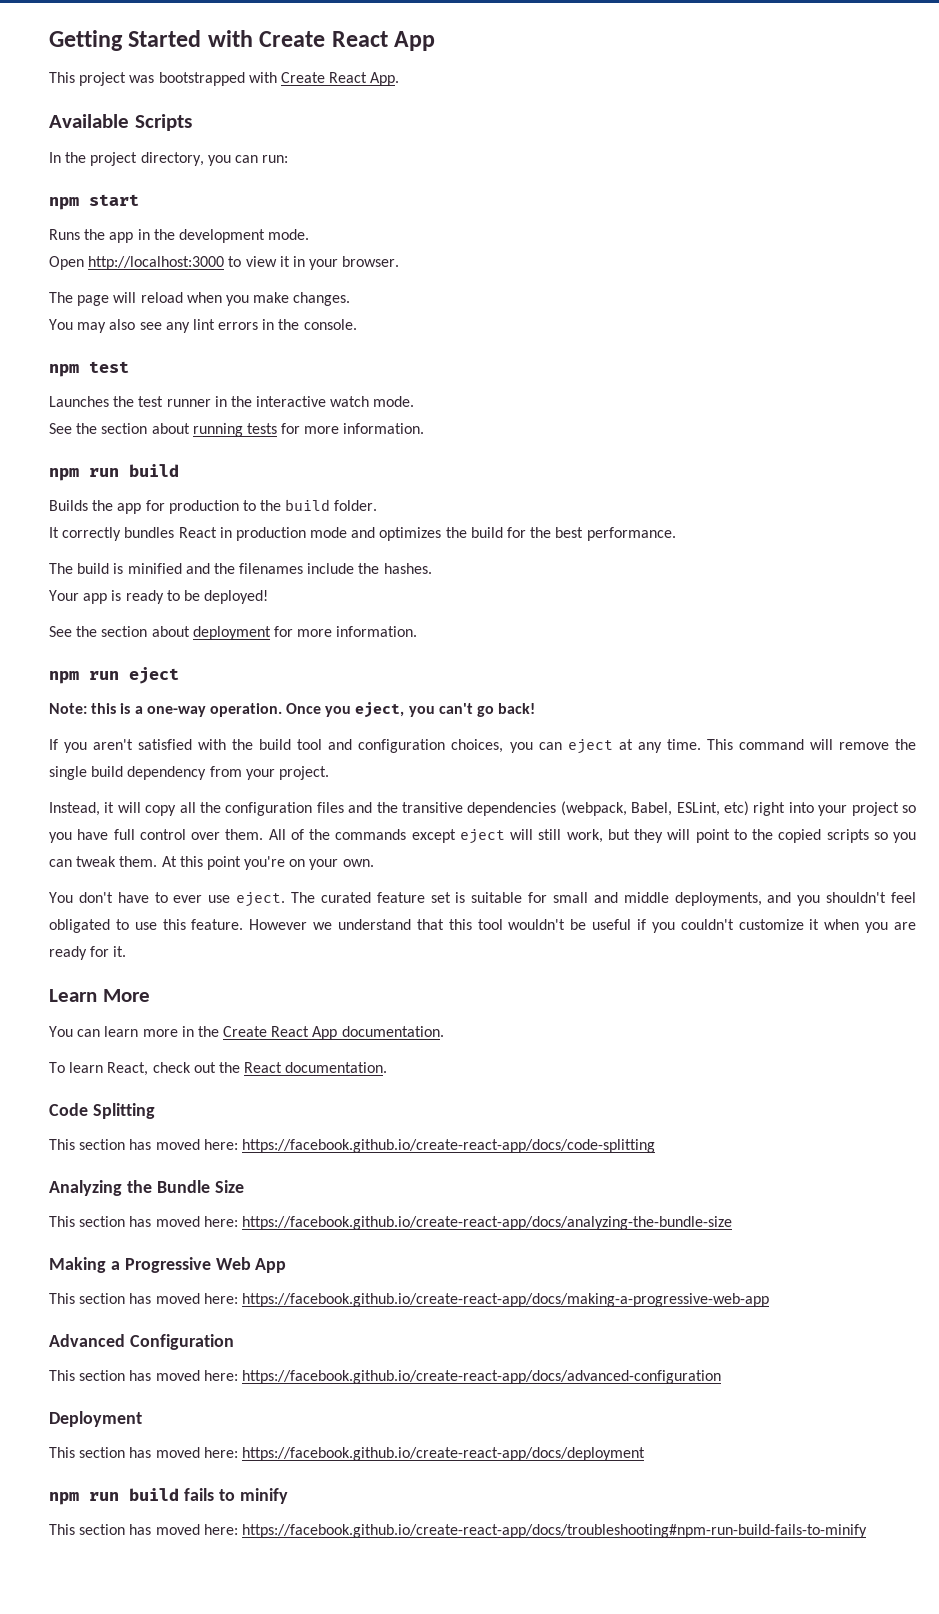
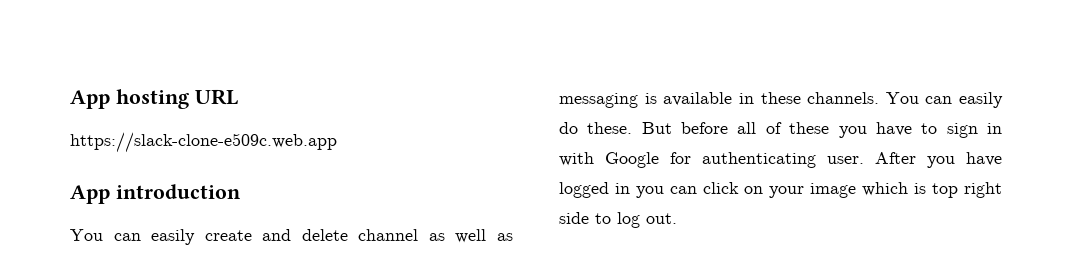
[49,30,436,51] [49,72,400,86] [49,114,192,131] [49,152,289,166] [49,194,139,210] [49,229,310,243] [49,256,400,270] [49,292,351,306] [49,319,357,333] [49,361,129,377] [49,396,415,407] [49,423,425,437] [49,464,179,481] [49,499,378,514] [49,527,676,541] [49,563,432,574] [49,590,269,604] [49,626,418,640] [49,667,179,684] [49,702,536,718] [49,739,916,754] [49,766,329,780] [49,801,916,816] [49,829,916,844] [49,856,374,870] [49,892,916,907] [49,919,917,933] [49,946,127,960] [49,989,150,1002] [49,1026,444,1040] [49,1062,388,1076] [49,1103,155,1119] [49,1139,655,1153] [49,1180,244,1196] [49,1216,732,1230] [49,1257,287,1273] [49,1293,769,1307] [49,1334,234,1350] [49,1370,721,1384] [49,1411,142,1427] [49,1447,645,1461] [49,1488,288,1505] [49,1524,867,1538] Getting Started with Create React App // This project was bootstrapped with Create React App. // Available Scripts // In the project directory, you can run: // npm start // Runs the app in the development mode. // Open http://localhost:3000 to view it in your browser. // The page will reload when you make changes. // You may also see any lint errors in the console. // npm test // Launches the test runner in the interactive watch mode. // See the section about running tests for more information. // npm run build // Builds the app for production to the build folder. // It correctly bundles React in production mode and optimizes the build for the best performance. // The build is minified and the filenames include the hashes. // Your app is ready to be deployed! // See the section about deployment for more information. // npm run eject // Note: this is a one-way operation. Once you eject, you can't go back! // If you aren't satisfied with the build tool and configuration choices, you can eject at any time. This command will remove the single build dependency from your project. // Instead, it will copy all the configuration files and the transitive dependencies (webpack, Babel, ESLint, etc) right into your project so you have full control over them. All of the commands except eject will still work, but they will point to the copied scripts so you can tweak them. At this point you're on your own. // You don't have to ever use eject. The curated feature set is suitable for small and middle deployments, and you shouldn't feel obligated to use this feature. However we understand that this tool wouldn't be useful if you couldn't customize it when you are ready for it. // Learn More // You can learn more in the Create React App documentation. // To learn React, check out the React documentation. // Code Splitting // This section has moved here: https://facebook.github.io/create-react-app/docs/code-splitting // Analyzing the Bundle Size // This section has moved here: https://facebook.github.io/create-react-app/docs/analyzing-the-bundle-size // Making a Progressive Web App // This section has moved here: https://facebook.github.io/create-react-app/docs/making-a-progressive-web-app // Advanced Configuration // This section has moved here: https://facebook.github.io/create-react-app/docs/advanced-configuration // Deployment // This section has moved here: https://facebook.github.io/create-react-app/docs/deployment // npm run build fails to minify // This section has moved here: https://facebook.github.io/create-react-app/docs/troubleshooting#npm-run-build-fails-to-minify -> [70,89,238,109] [70,132,337,153] [70,184,241,204] [70,229,513,245] [559,92,1003,108] [559,122,1002,138] [559,152,1002,168] [559,182,1002,198] [559,212,677,228] App hosting URL // https://slack-clone-e509c.web.app // App introduction // You can easily create and delete channel as well as messaging is available in these channels. You can easily do these. But before all of these you have to sign in with Google for authenticating user. After you have logged in you can click on your image which is top right side to log out.

